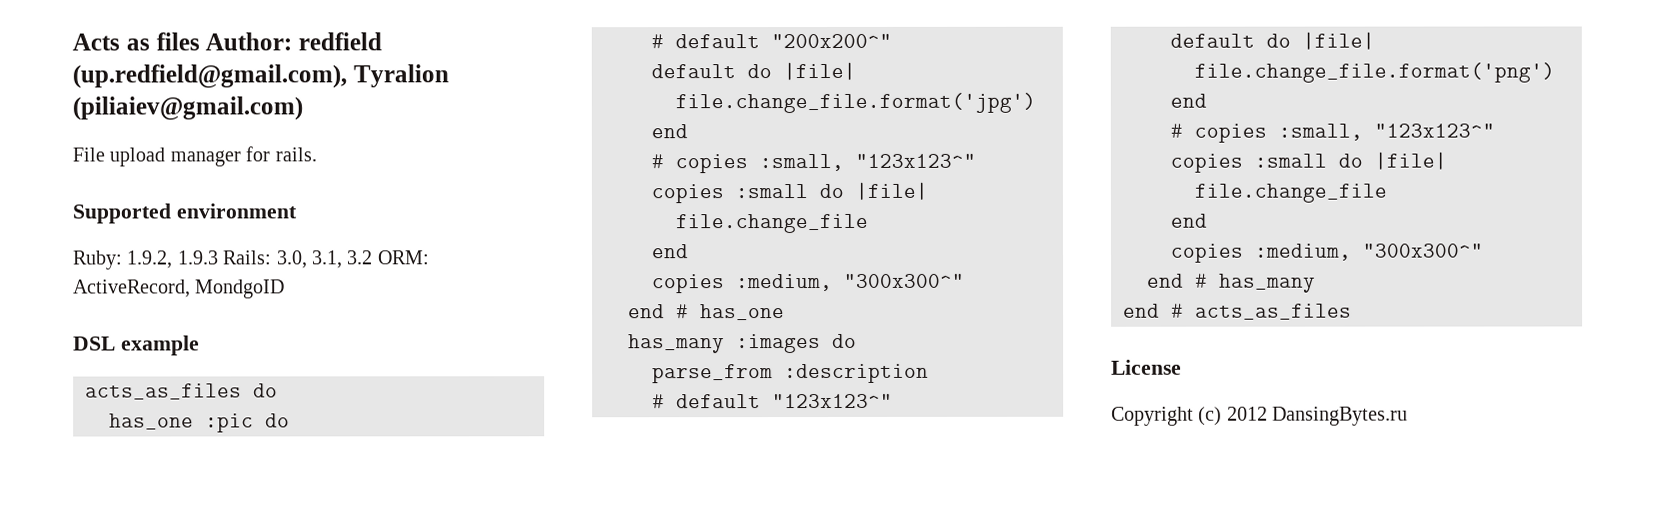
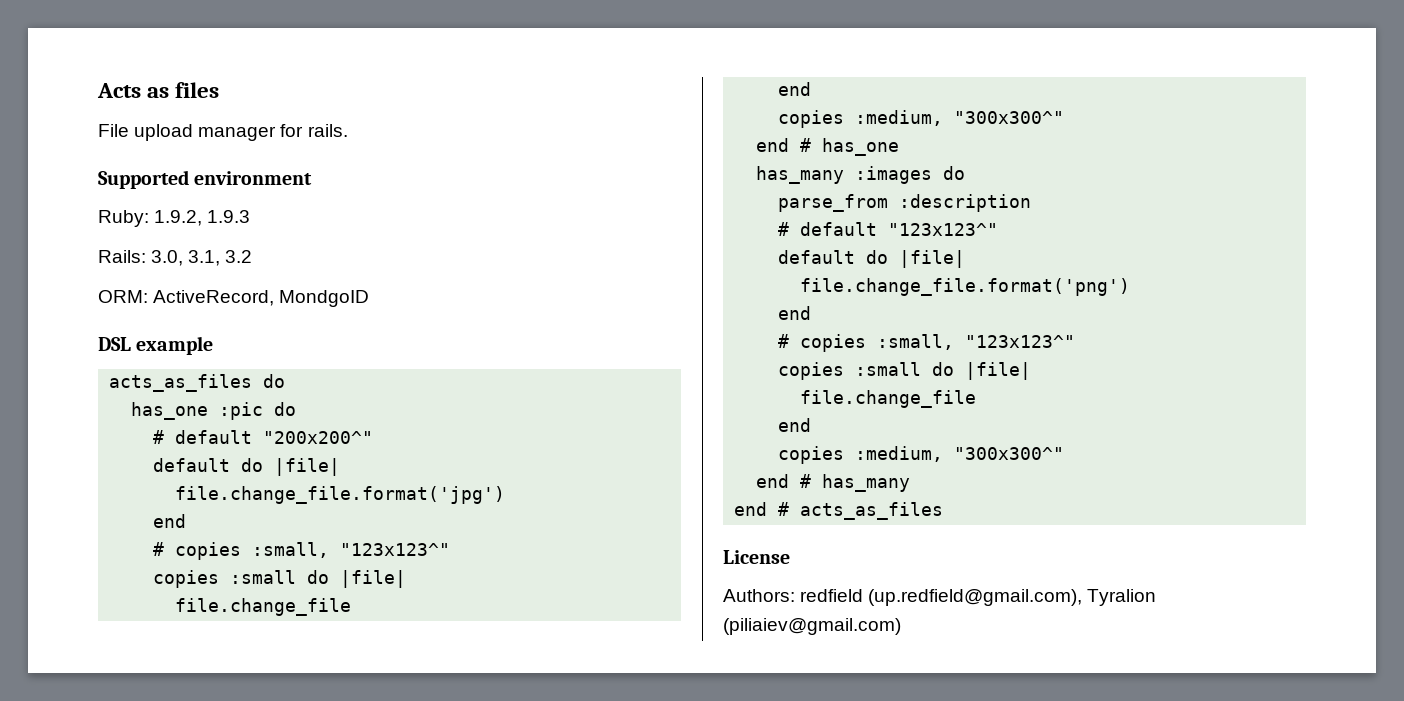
[205,32,382,51] [72,64,449,89] [72,96,303,121] Author: redfield (up.redfield@gmail.com), Tyralion (piliaiev@gmail.com) -> (220, 90) none
(219, 257) none -> (251, 216) //
(374, 257) none -> (253, 256) //
[1111,406,1409,426] Copyright (c) 2012 DansingBytes.ru -> [723,589,1157,606] [723,618,901,635] Authors: redfield (up.redfield@gmail.com), Tyralion (piliaiev@gmail.com)

